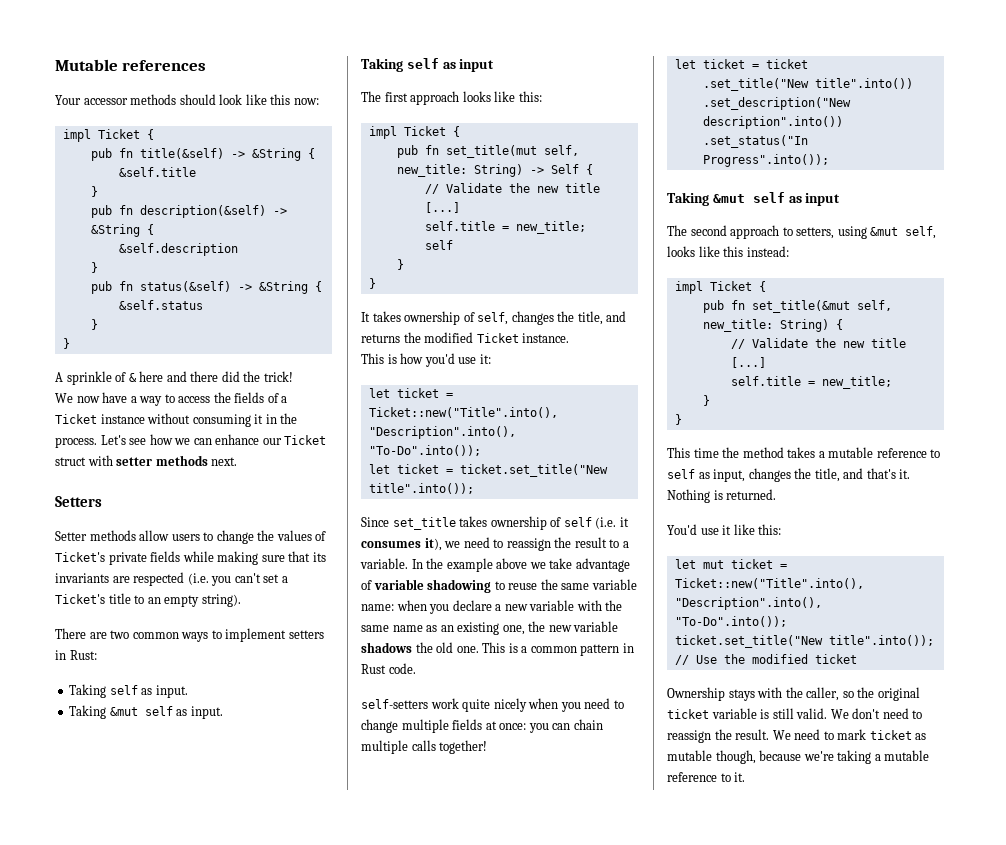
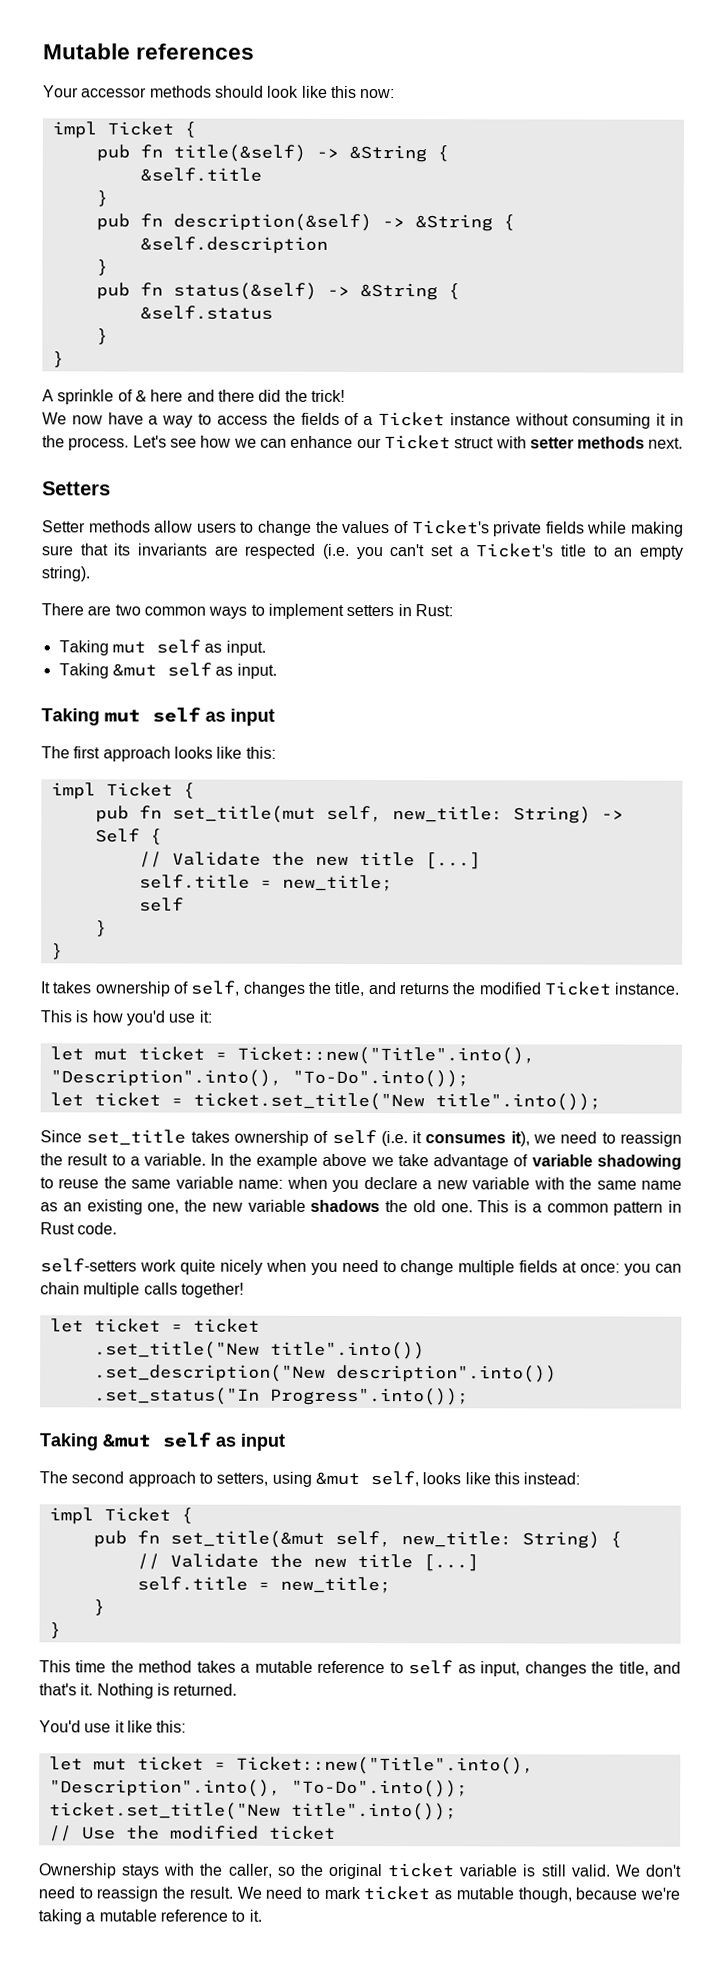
(107, 691) none -> [111,641,146,654] mut
(403, 65) none -> [104,709,141,723] mut
(390, 393) none -> [93,1048,128,1061] mut

